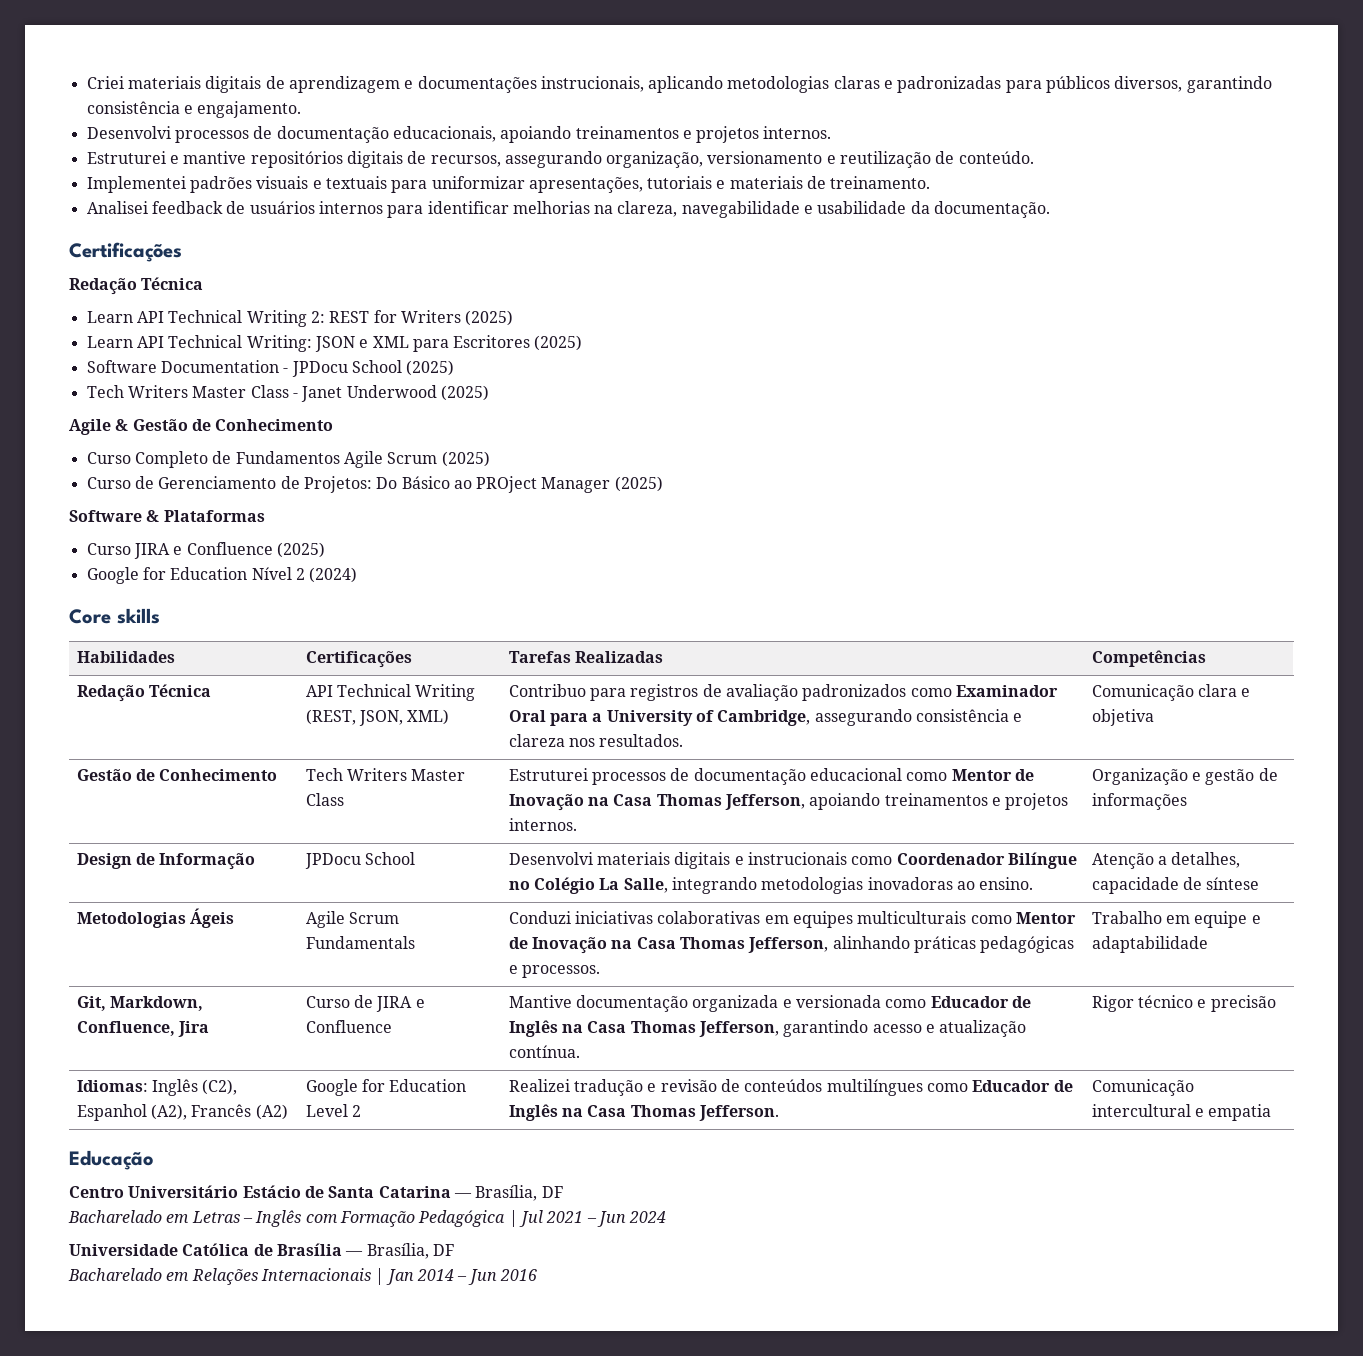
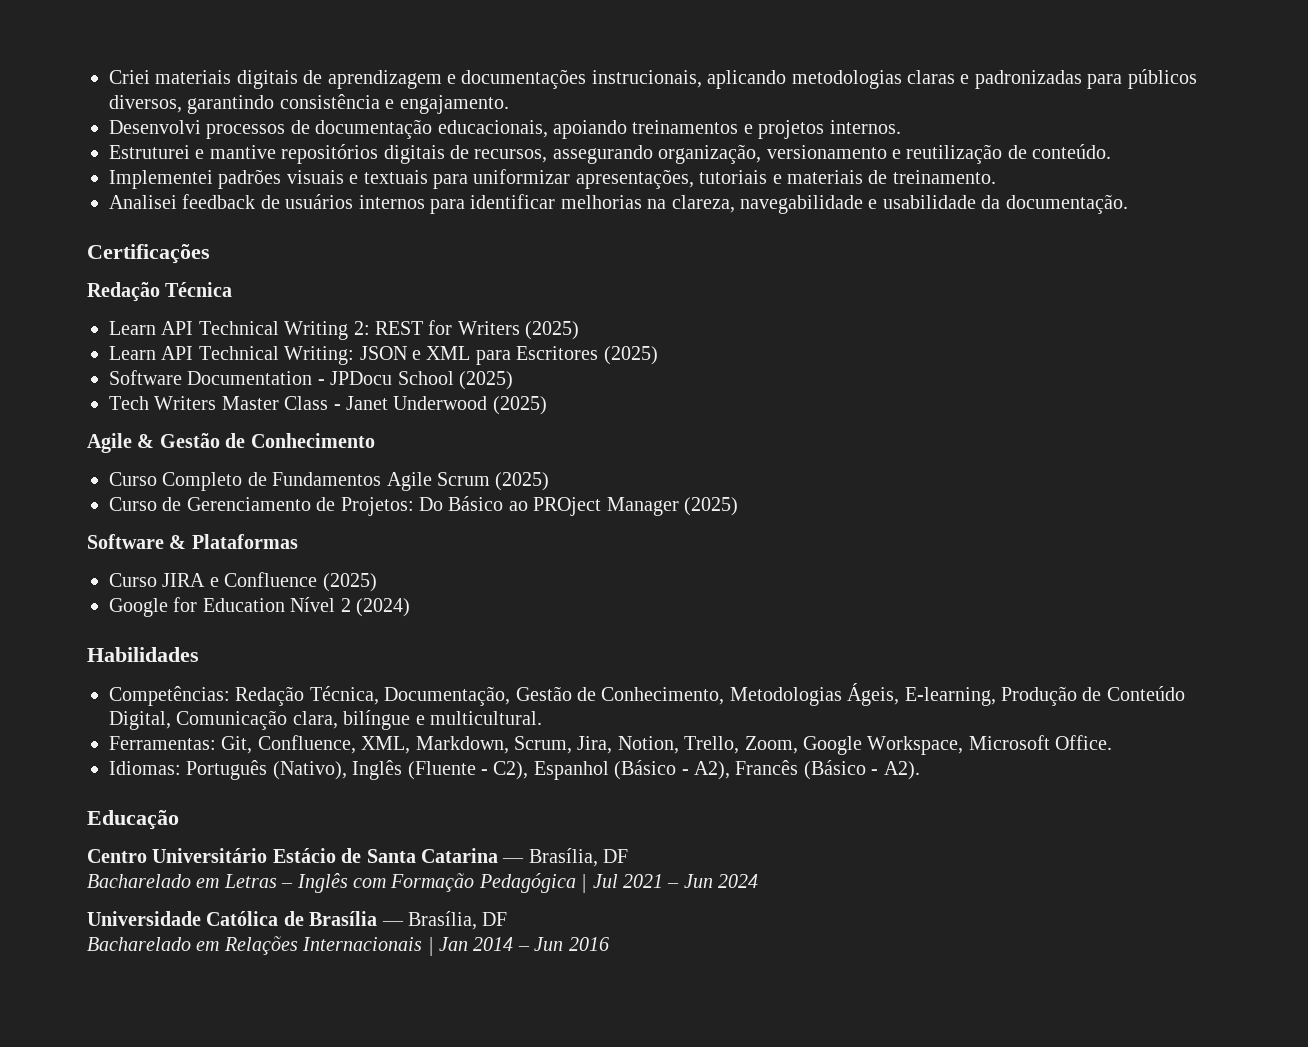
[69,608,160,624] Core skills // -> (410, 607) none
[305,651,412,668] [508,651,663,663] [1091,650,1206,667] [76,684,211,702] [305,684,476,701] [305,709,450,726] [508,684,1058,701] [508,709,1023,726] [508,734,684,747] [1091,684,1251,701] [1091,709,1154,726] [76,769,278,781] [305,768,466,781] [305,793,344,806] [508,768,1034,785] [508,793,1069,811] [508,818,577,831] [1091,768,1278,785] [1091,793,1187,810] [76,853,256,870] [304,852,415,869] [508,852,1077,869] [508,877,1034,894] [1091,852,1241,869] [1091,877,1260,894] [76,908,234,928] [305,911,399,928] [305,936,415,949] [508,911,1076,928] [508,936,1075,954] [508,965,600,978] [1091,911,1261,928] [1091,936,1208,953] [76,996,203,1011] [76,1021,209,1037] [305,995,425,1012] [305,1020,392,1033] [508,995,1031,1012] [508,1020,1027,1037] [508,1045,580,1058] [1091,995,1276,1012] [76,1079,238,1096] [76,1104,288,1121] [305,1079,467,1096] [305,1104,361,1117] [508,1079,1073,1096] [508,1104,779,1121] [1091,1079,1194,1096] [1091,1104,1272,1121] | Certificações | Tarefas Realizadas | Competências // Redação Técnica | API Technical Writing (REST, JSON, XML) | Contribuo para registros de avaliação padronizados como Examinador Oral para a University of Cambridge, assegurando consistência e clareza nos resultados. | Comunicação clara e objetiva // Gestão de Conhecimento | Tech Writers Master Class | Estruturei processos de documentação educacional como Mentor de Inovação na Casa Thomas Jefferson, apoiando treinamentos e projetos internos. | Organização e gestão de informações // Design de Informação | JPDocu School | Desenvolvi materiais digitais e instrucionais como Coordenador Bilíngue no Colégio La Salle, integrando metodologias inovadoras ao ensino. | Atenção a detalhes, capacidade de síntese // Metodologias Ágeis | Agile Scrum Fundamentals | Conduzi iniciativas colaborativas em equipes multiculturais como Mentor de Inovação na Casa Thomas Jefferson, alinhando práticas pedagógicas e processos. | Trabalho em equipe e adaptabilidade // Git, Markdown, Confluence, Jira | Curso de JIRA e Confluence | Mantive documentação organizada e versionada como Educador de Inglês na Casa Thomas Jefferson, garantindo acesso e atualização contínua. | Rigor técnico e precisão // Idiomas: Inglês (C2), Espanhol (A2), Francês (A2) | Google for Education Level 2 | Realizei tradução e revisão de conteúdos multilíngues como Educador de Inglês na Casa Thomas Jefferson. | Comunicação intercultural e empatia -> [109,683,1185,706] [109,710,542,730] [109,735,1113,755] [109,760,920,780] // Competências: Redação Técnica, Documentação, Gestão de Conhecimento, Metodologias Ágeis, E-learning, Produção de Conteúdo Digital, Comunicação clara, bilíngue e multicultural. // Ferramentas: Git, Confluence, XML, Markdown, Scrum, Jira, Notion, Trello, Zoom, Google Workspace, Microsoft Office. // Idiomas: Português (Nativo), Inglês (Fluente - C2), Espanhol (Básico - A2), Francês (Básico - A2).

